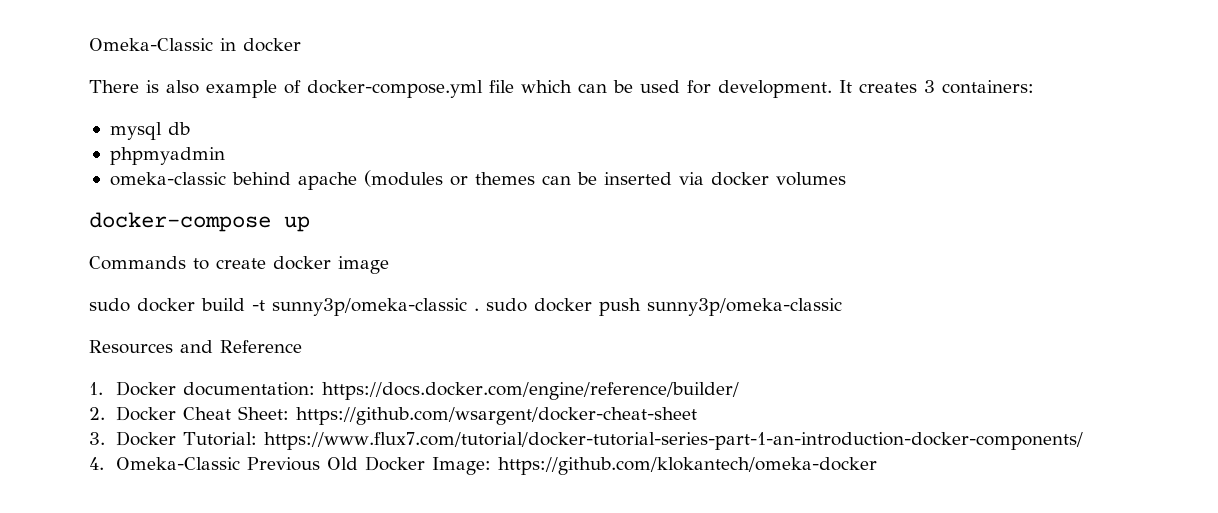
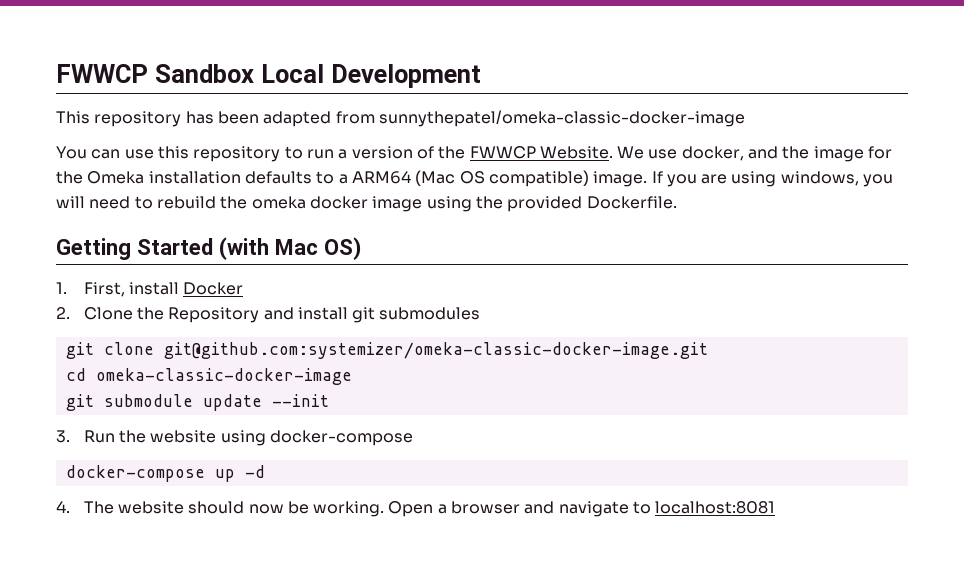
[89,38,301,52] [89,80,1034,98] [109,122,190,140] [109,147,225,165] [109,170,846,190] [89,212,310,232] [89,256,389,274] [89,298,842,316] [89,340,302,354] [89,381,739,400] [89,406,697,425] [89,431,1083,450] [89,456,877,475] Omeka-Classic in docker // There is also example of docker-compose.yml file which can be used for development. It creates 3 containers: // mysql db // phpmyadmin // omeka-classic behind apache (modules or themes can be inserted via docker volumes // docker-compose up // Commands to create docker image // sudo docker build -t sunny3p/omeka-classic . sudo docker push sunny3p/omeka-classic // Resources and Reference // 1. Docker documentation: https://docs.docker.com/engine/reference/builder/ // 2. Docker Cheat Sheet: https://github.com/wsargent/docker-cheat-sheet // 3. Docker Tutorial: https://www.flux7.com/tutorial/docker-tutorial-series-part-1-an-introduction-docker-components/ // 4. Omeka-Classic Previous Old Docker Image: https://github.com/klokantech/omeka-docker -> [56,64,481,88] [56,110,745,127] [56,146,893,162] [56,170,894,187] [56,196,677,212] [56,237,361,260] [56,282,244,297] [56,307,481,323] [65,342,708,359] [65,368,352,385] [65,394,329,411] [56,430,413,446] [65,465,265,482] [56,501,776,517] FWWCP Sandbox Local Development // This repository has been adapted from sunnythepatel/omeka-classic-docker-image // You can use this repository to run a version of the FWWCP Website. We use docker, and the image for the Omeka installation defaults to a ARM64 (Mac OS compatible) image. If you are using windows, you will need to rebuild the omeka docker image using the provided Dockerfile. // Getting Started (with Mac OS) // 1. First, install Docker // 2. Clone the Repository and install git submodules // git clone git@github.com:systemizer/omeka-classic-docker-image.git // cd omeka-classic-docker-image // git submodule update --init // 3. Run the website using docker-compose // docker-compose up -d // 4. The website should now be working. Open a browser and navigate to localhost:8081

